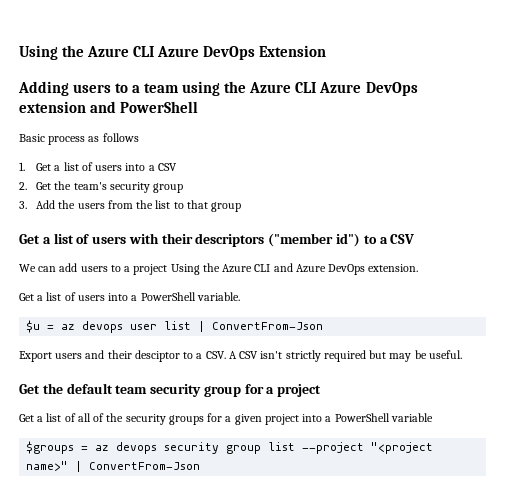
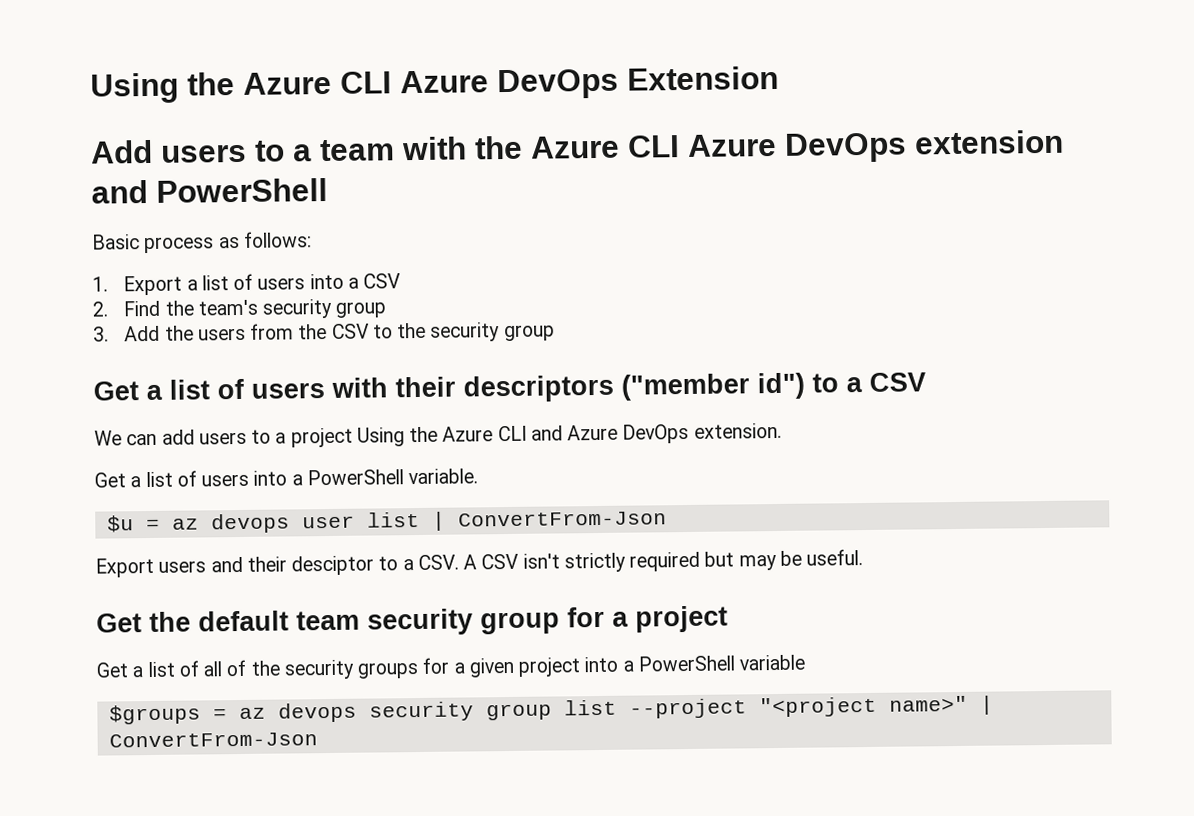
[18,81,69,96] Adding -> [90,139,153,164] Add
[182,81,221,96] using -> [401,136,467,161] with
[102,133,139,142] follows -> [243,231,312,248] follows:
[36,163,52,171] Get -> [123,275,183,296] Export
[36,182,52,190] Get -> [123,300,161,317] Find
[155,200,208,209] list to that -> [331,322,501,342] CSV to the security

